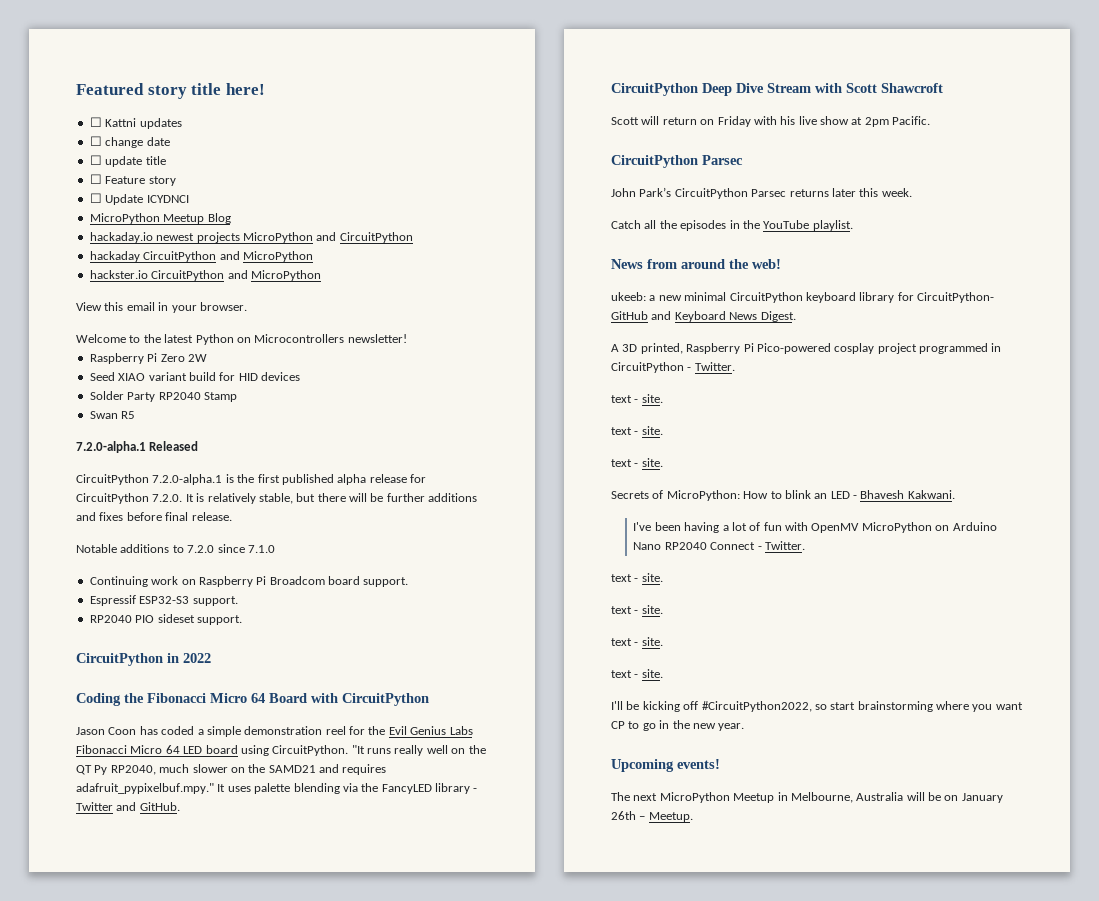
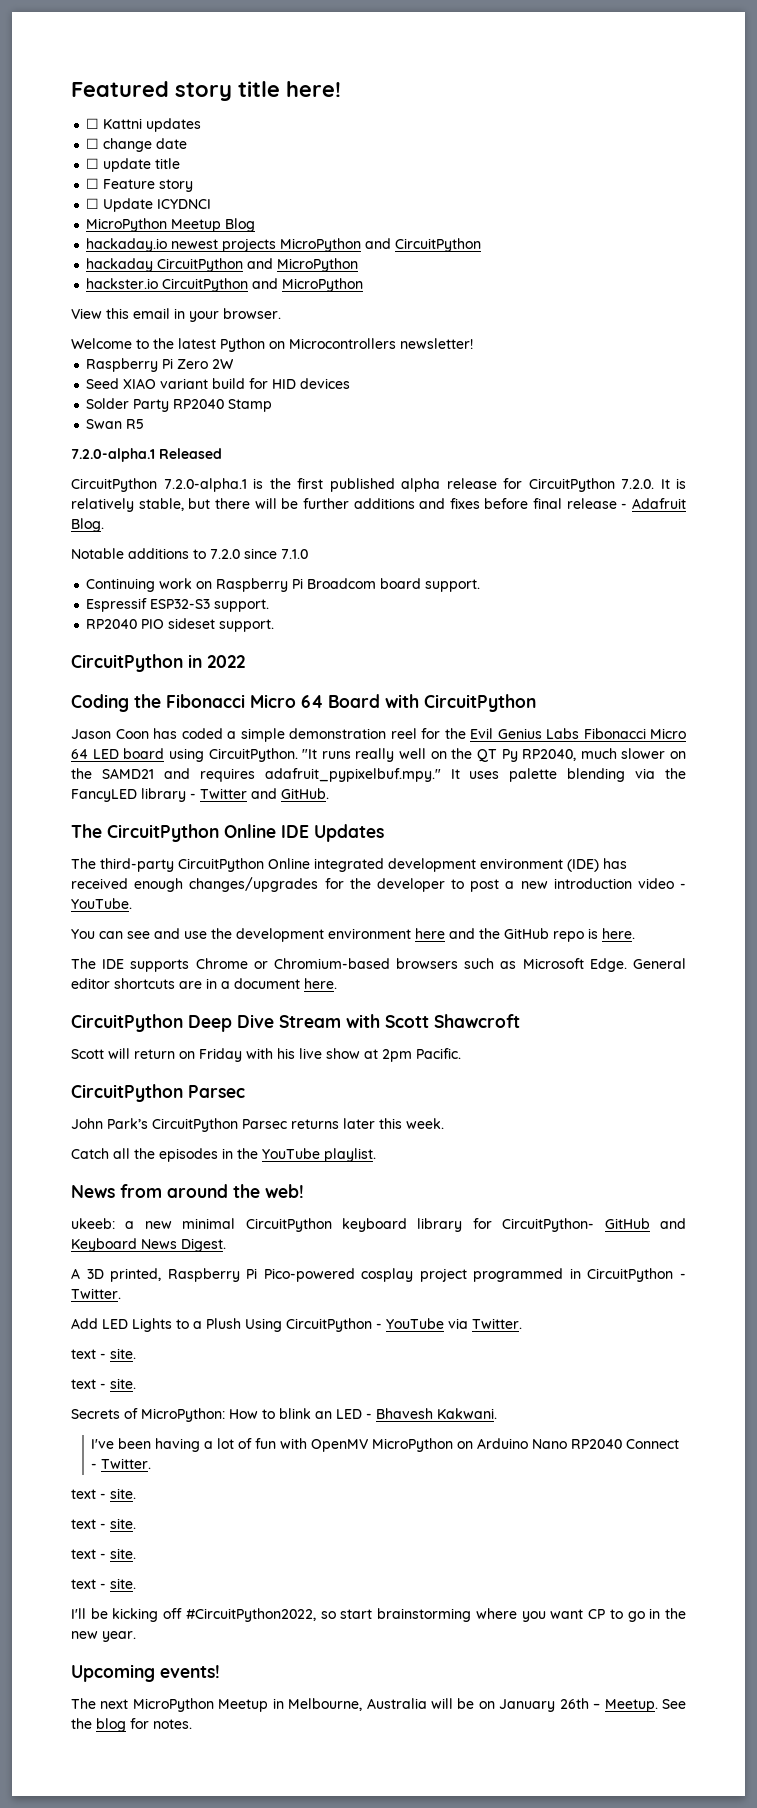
[191,512,232,521] release. -> [566,498,686,509] [71,518,104,532] release - Adafruit Blog.
(180, 806) none -> [71,824,384,842] [71,858,627,872] [71,877,686,892] [71,898,132,909] [71,928,635,942] [71,958,686,972] [71,978,337,989] // The CircuitPython Online IDE Updates // The third-party CircuitPython Online integrated development environment (IDE) has received enough changes/upgrades for the developer to post a new introduction video - YouTube. // You can see and use the development environment here and the GitHub repo is here. // The IDE supports Chrome or Chromium-based browsers such as Microsoft Edge. General editor shortcuts are in a document here.
[611,394,663,403] text - site. -> [71,1318,522,1332] Add LED Lights to a Plush Using CircuitPython - YouTube via Twitter.
(693, 817) none -> [662,1699,687,1709] [71,1718,192,1732] See the blog for notes.

